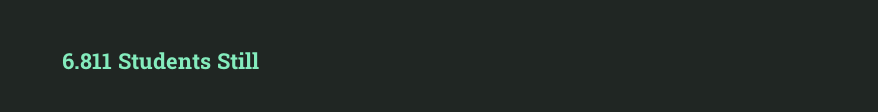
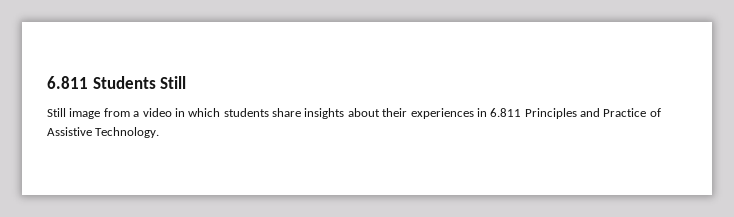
(259, 61) none -> [47,108,661,119] [47,127,160,138] // Still image from a video in which students share insights about their experiences in 6.811 Principles and Practice of Assistive Technology.

